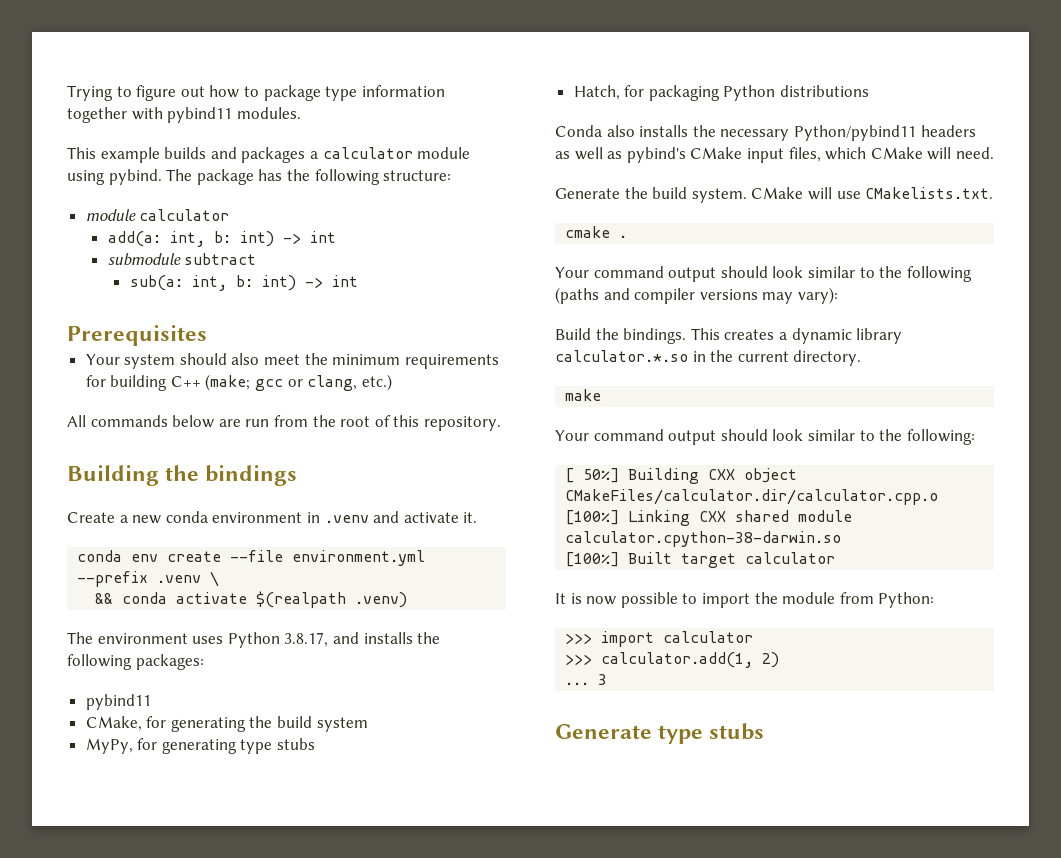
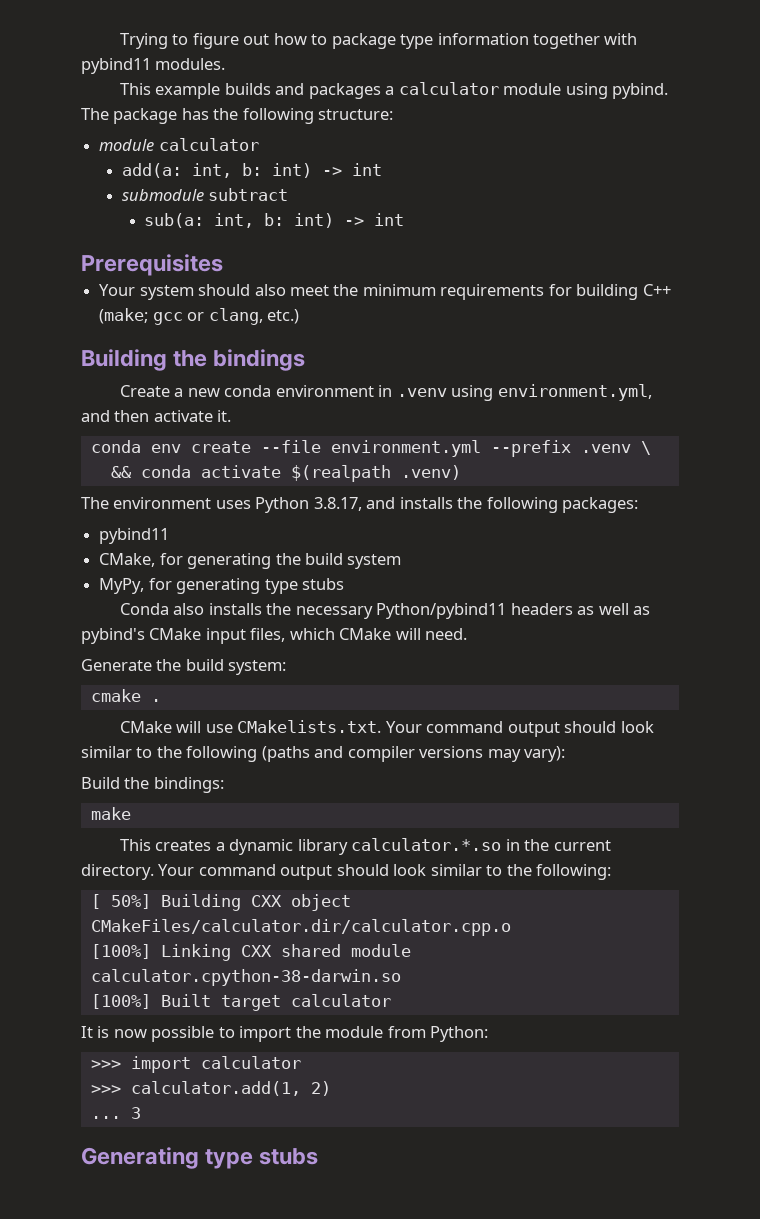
[67,415,501,431] // All commands below are run from the root of this repository. -> (299, 316) none
[373,511,400,523] and -> [451,384,652,401] [81,410,150,422] using environment.yml, and then
[573,85,870,101] // Hatch, for packaging Python distributions -> (344, 584) none
[691,188,747,203] system. -> [228,660,287,675] [90,689,161,702] system: // cmake . //
[565,226,628,238] // cmake . // -> (382, 726) none
[623,328,687,344] bindings. -> [153,777,224,793] [90,807,131,820] bindings: // make //
[565,389,602,401] // make // -> (154, 872) none
[555,724,652,739] Generate -> [81,1147,199,1169] Generating

